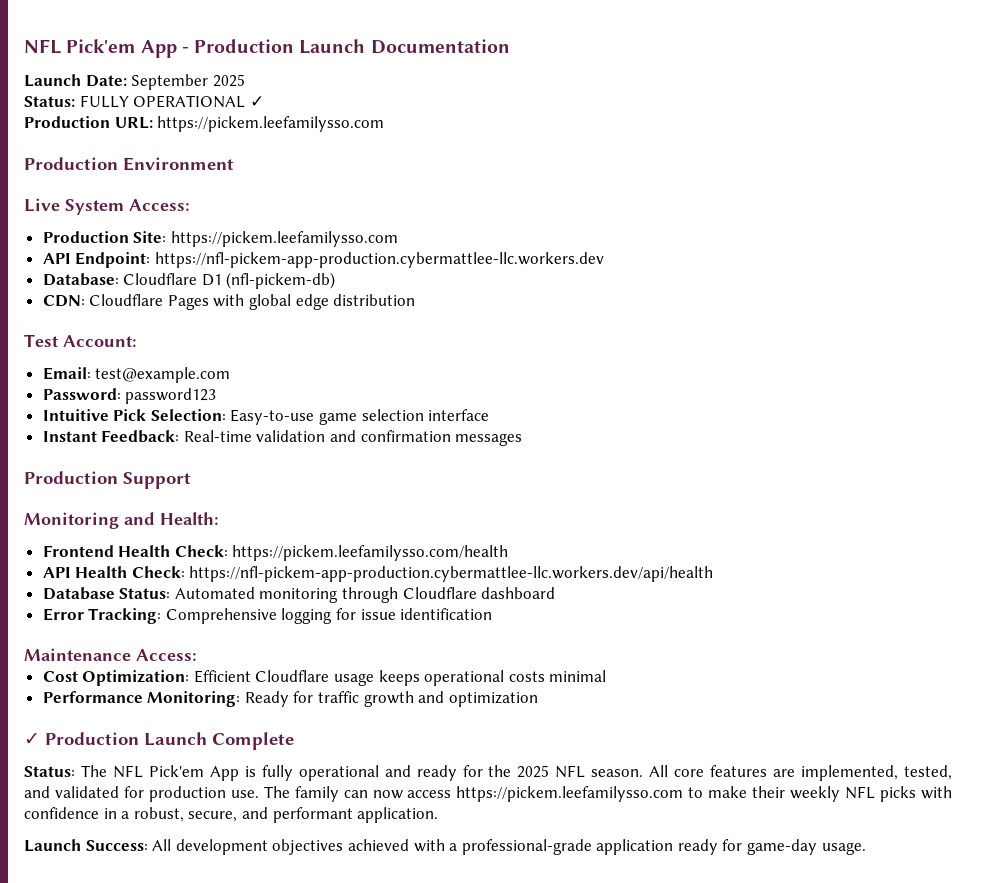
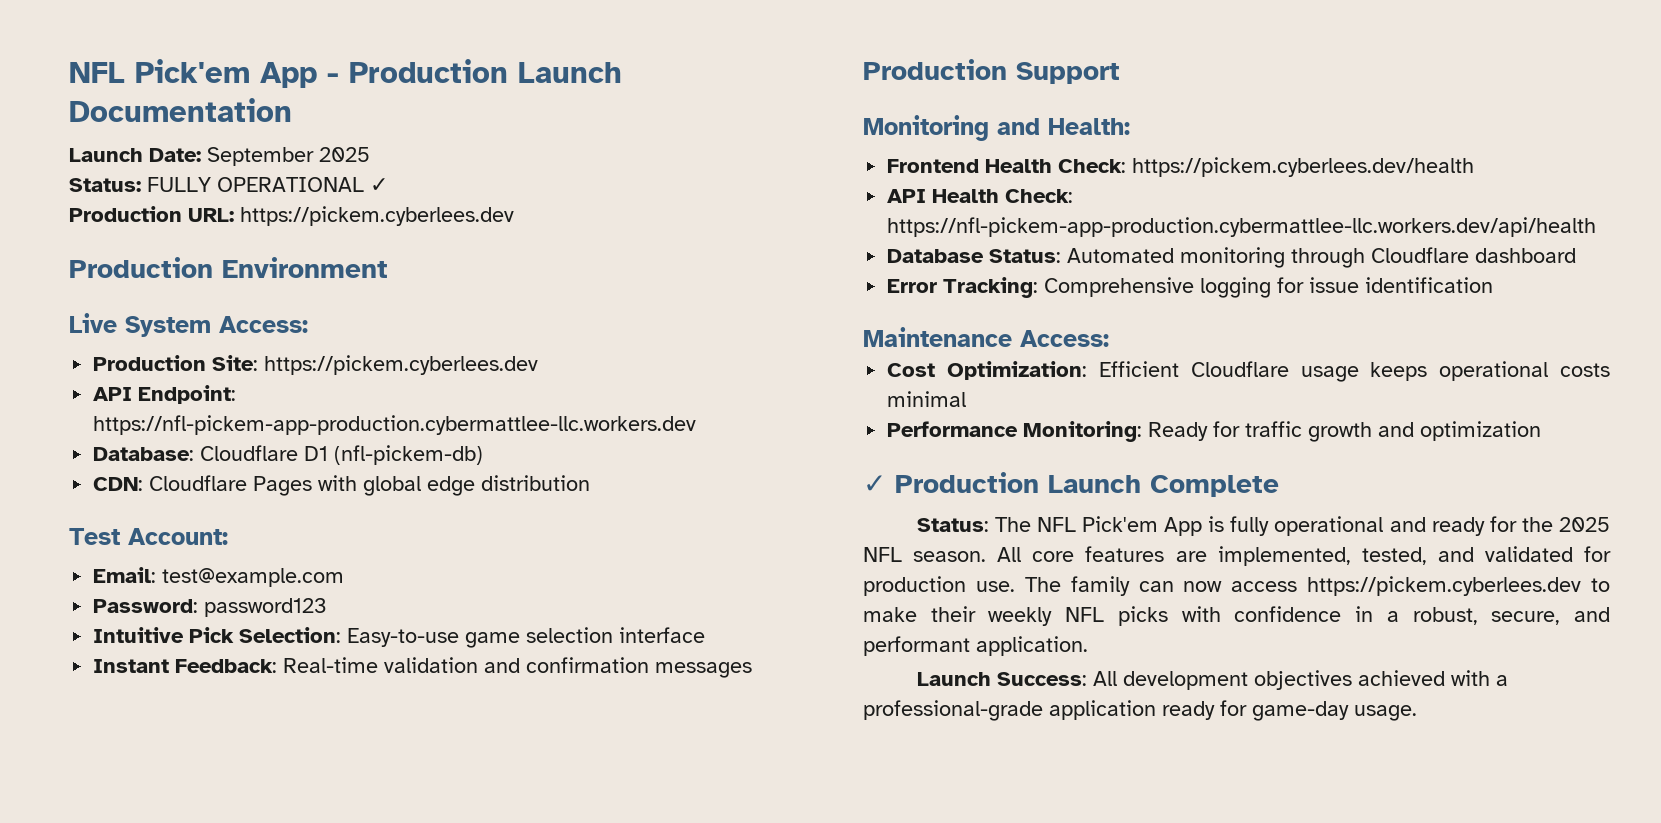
[157,116,385,132] https://pickem.leefamilysso.com -> [240,206,514,226] https://pickem.cyberlees.dev
[170,231,398,247] https://pickem.leefamilysso.com -> [264,355,539,375] https://pickem.cyberlees.dev
[232,545,509,561] https://pickem.leefamilysso.com/health -> [1132,157,1475,177] https://pickem.cyberlees.dev/health
[456,786,684,802] https://pickem.leefamilysso.com -> [1307,576,1582,596] https://pickem.cyberlees.dev

